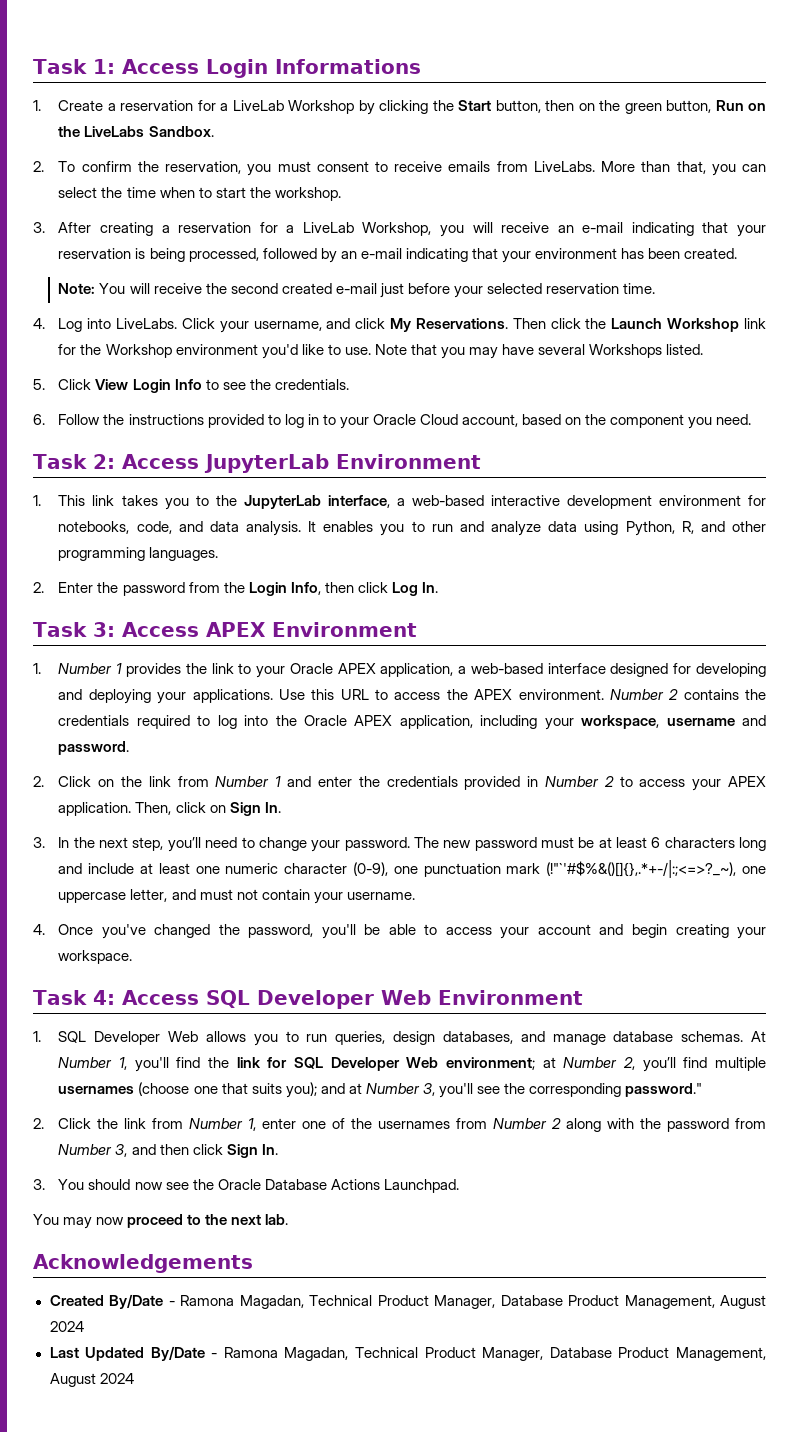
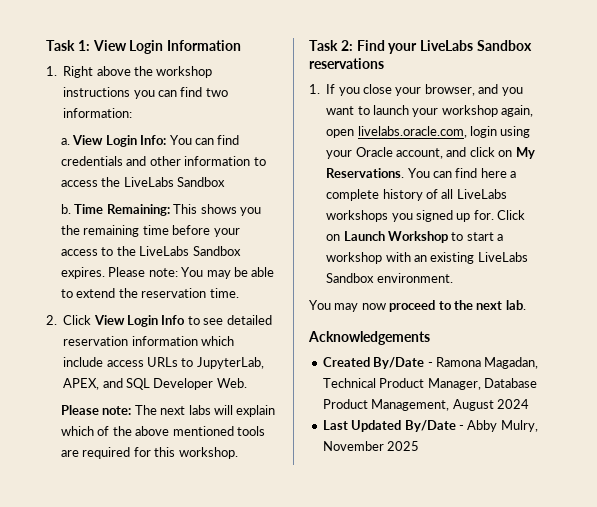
[121,59,421,78] [33,100,767,115] [58,126,214,137] [33,161,766,176] [58,187,341,201] [33,222,767,237] [58,248,738,263] [58,283,656,298] [33,318,766,333] [58,344,704,359] [33,379,45,390] Access Login Informations // 1. Create a reservation for a LiveLab Workshop by clicking the Start button, then on the green button, Run on the LiveLabs Sandbox. // 2. To confirm the reservation, you must consent to receive emails from LiveLabs. More than that, you can select the time when to start the workshop. // 3. After creating a reservation for a LiveLab Workshop, you will receive an e-mail indicating that your reservation is being processed, followed by an e-mail indicating that your environment has been created. // Note: You will receive the second created e-mail just before your selected reservation time. // 4. Log into LiveLabs. Click your username, and click My Reservations. Then click the Launch Workshop link for the Workshop environment you'd like to use. Note that you may have several Workshops listed. // 5. -> [92,40,242,54] [46,66,213,78] [63,87,228,99] [63,108,133,118] [61,135,240,147] [61,156,266,166] [61,177,226,187] [61,204,261,216] [61,225,240,237] [61,246,241,256] [61,267,275,279] [61,288,239,298] [46,315,57,325] View Login Information // 1. Right above the workshop instructions you can find two information: // a. View Login Info: You can find credentials and other information to access the LiveLabs Sandbox // b. Time Remaining: This shows you the remaining time before your access to the LiveLabs Sandbox expires. Please note: You may be able to extend the reservation time. // 2.
[249,379,349,390] [33,414,752,429] [33,454,481,473] [33,495,766,510] [58,521,766,536] [58,547,219,561] [33,582,438,596] [33,622,417,637] [33,663,766,678] [58,689,766,704] [58,715,766,730] [58,741,130,755] [33,776,766,791] [58,802,281,816] [33,837,766,852] [58,860,766,878] [58,889,415,904] [33,924,766,939] [58,950,133,964] [33,990,583,1009] [33,1031,767,1046] [58,1057,766,1072] [58,1082,703,1098] [33,1118,767,1132] [58,1144,278,1158] [33,1179,459,1193] the credentials. // 6. Follow the instructions provided to log in to your Oracle Cloud account, based on the component you need. // Task 2: Access JupyterLab Environment // 1. This link takes you to the JupyterLab interface, a web-based interactive development environment for notebooks, code, and data analysis. It enables you to run and analyze data using Python, R, and other programming languages. // 2. Enter the password from the Login Info, then click Log In. // Task 3: Access APEX Environment // 1. Number 1 provides the link to your Oracle APEX application, a web-based interface designed for developing and deploying your applications. Use this URL to access the APEX environment. Number 2 contains the credentials required to log into the Oracle APEX application, including your workspace, username and password. // 2. Click on the link from Number 1 and enter the credentials provided in Number 2 to access your APEX application. Then, click on Sign In. // 3. In the next step, you’ll need to change your password. The new password must be at least 6 characters long and include at least one numeric character (0-9), one punctuation mark (!"`'#$%&()[]{},.*+-/|:;<=>?_~), one uppercase letter, and must not contain your username. // 4. Once you've changed the password, you'll be able to access your account and begin creating your workspace. // Task 4: Access SQL Developer Web Environment // 1. SQL Developer Web allows you to run queries, design databases, and manage database schemas. At Number 1, you'll find the link for SQL Developer Web environment; at Number 2, you’ll find multiple usernames (choose one that suits you); and at Number 3, you'll see the corresponding password." // 2. Click the link from Number 1, enter one of the usernames from Number 2 along with the password from Number 3, and then click Sign In. // 3. You should now see the Oracle Database Actions Launchpad. -> [226,315,272,325] [63,336,234,346] [63,357,264,369] [63,378,247,390] [61,405,276,417] [61,426,265,436] [61,447,238,459] [309,40,532,54] [309,58,384,69] [309,84,523,96] [326,105,534,117] [326,126,531,138] [326,147,535,159] [326,168,517,178] [326,189,507,201] [326,210,526,222] [326,231,504,243] [326,252,528,264] [326,273,453,283] detailed reservation information which include access URLs to JupyterLab, APEX, and SQL Developer Web. // Please note: The next labs will explain which of the above mentioned tools are required for this workshop. // Task 2: Find your LiveLabs Sandbox reservations // 1. If you close your browser, and you want to launch your workshop again, open livelabs.oracle.com, login using your Oracle account, and click on My Reservations. You can find here a complete history of all LiveLabs workshops you signed up for. Click on Launch Workshop to start a workshop with an existing LiveLabs Sandbox environment.
[223,1347,767,1361] [49,1373,134,1387] Ramona Magadan, Technical Product Manager, Database Product Management, August 2024 -> [467,420,538,432] [322,441,420,451] Abby Mulry, November 2025

